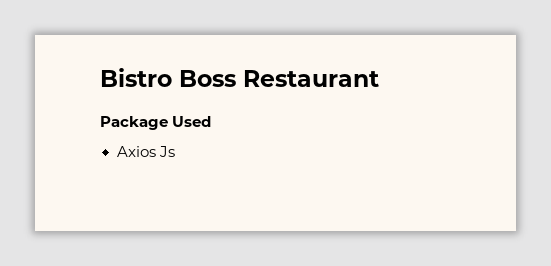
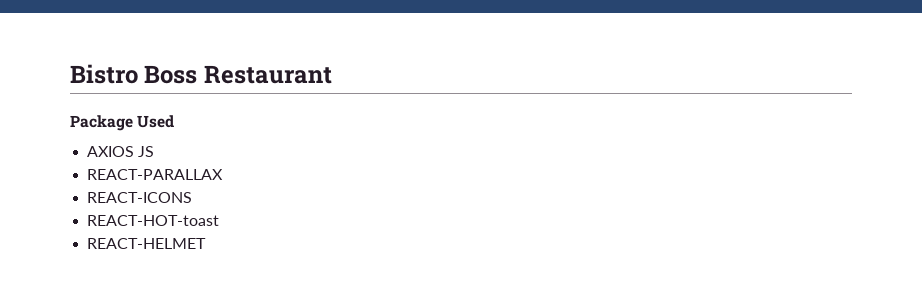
[116,146,175,157] Axios Js -> [87,146,155,157] [87,169,224,180] [87,192,193,203] [87,215,220,226] [87,238,207,249] AXIOS JS // REACT-PARALLAX // REACT-ICONS // REACT-HOT-toast // REACT-HELMET

